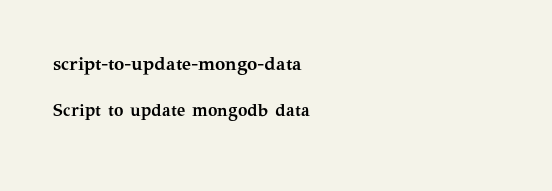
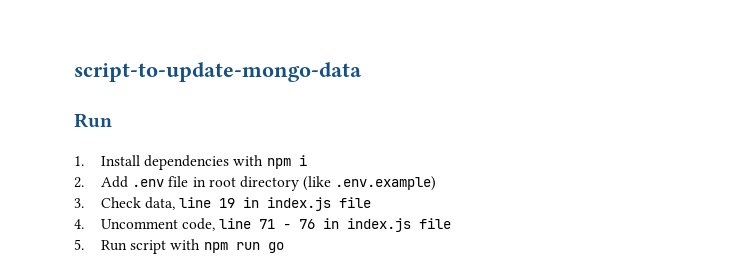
[53,103,310,121] Script to update mongodb data -> [74,113,112,128] [74,155,307,170] [74,176,437,191] [74,197,372,211] [74,218,452,232] [74,239,284,254] Run // 1. Install dependencies with npm i // 2. Add .env file in root directory (like .env.example) // 3. Check data, line 19 in index.js file // 4. Uncomment code, line 71 - 76 in index.js file // 5. Run script with npm run go

